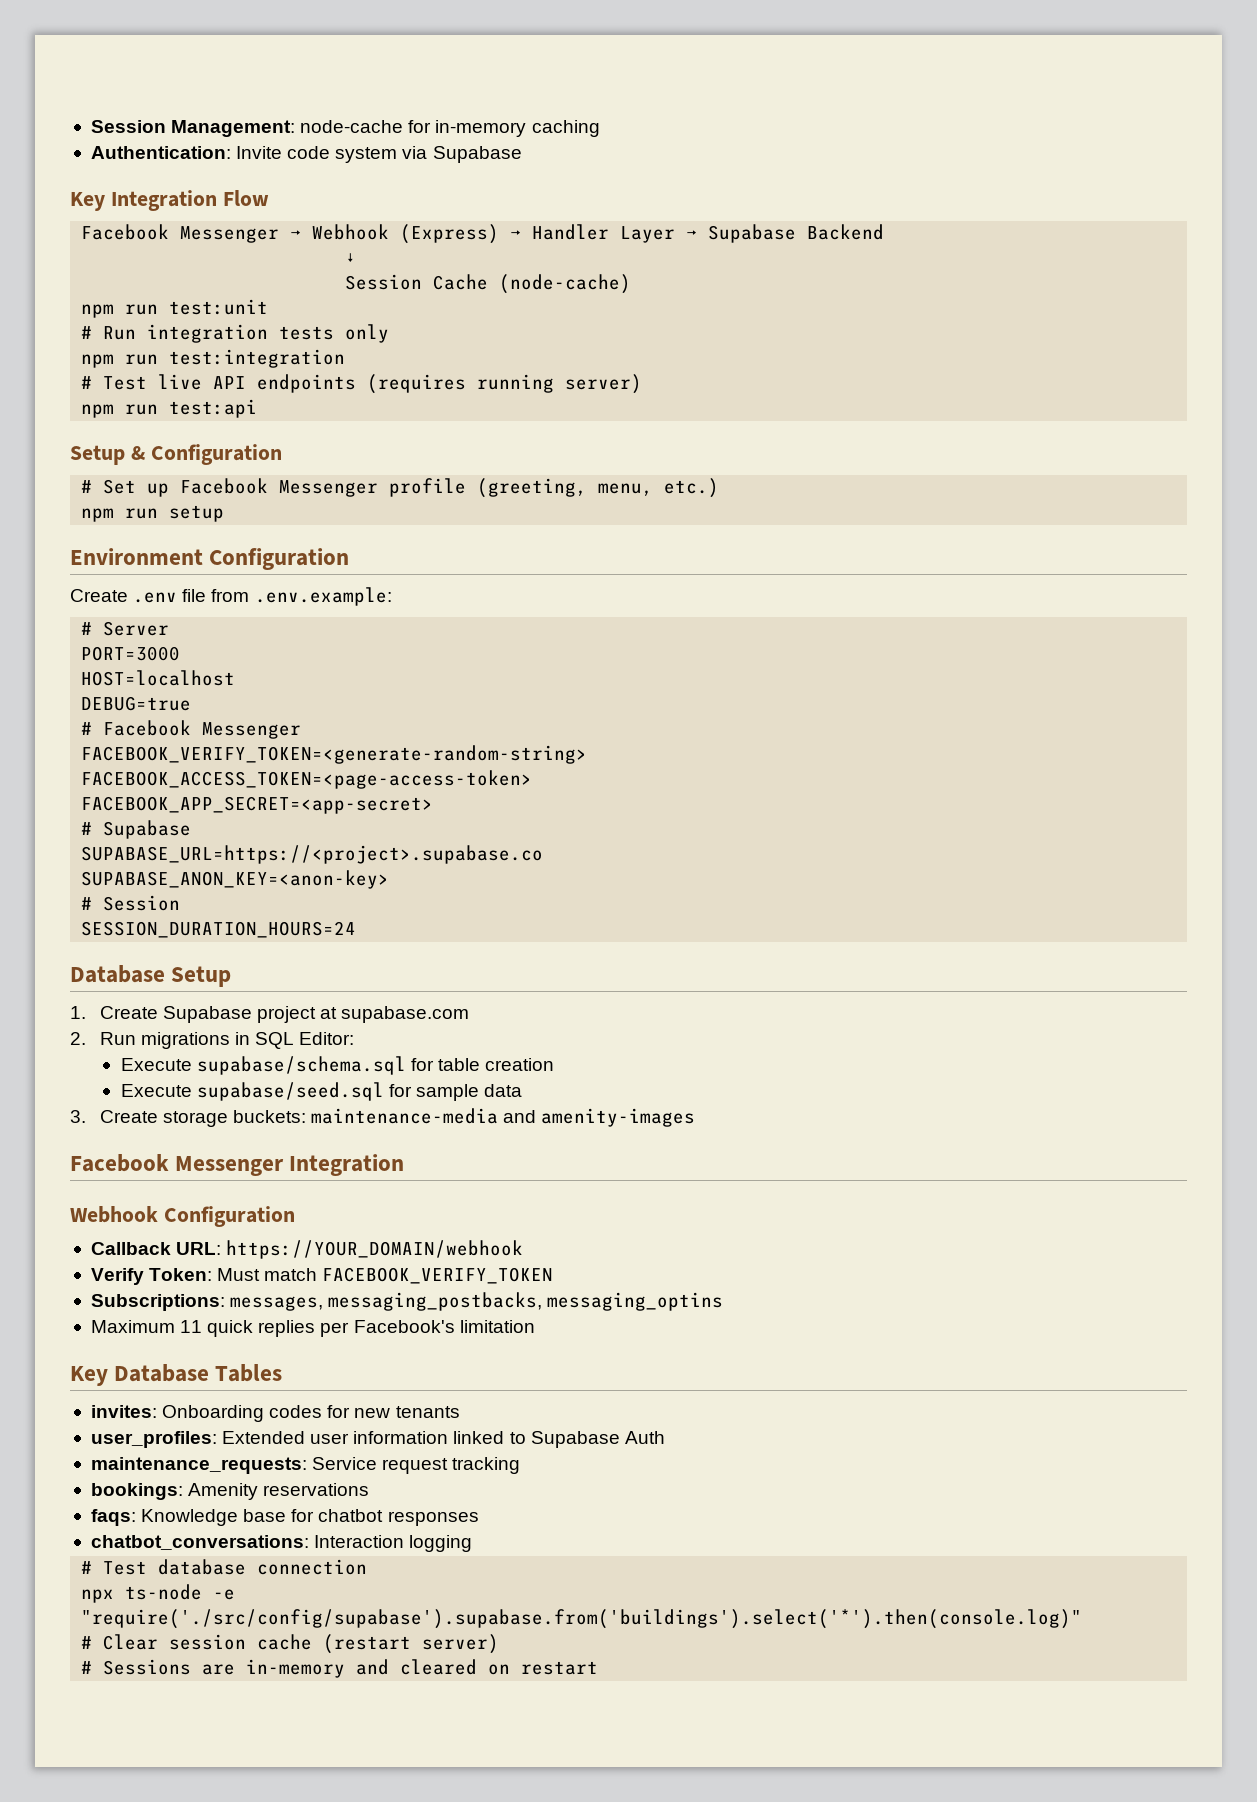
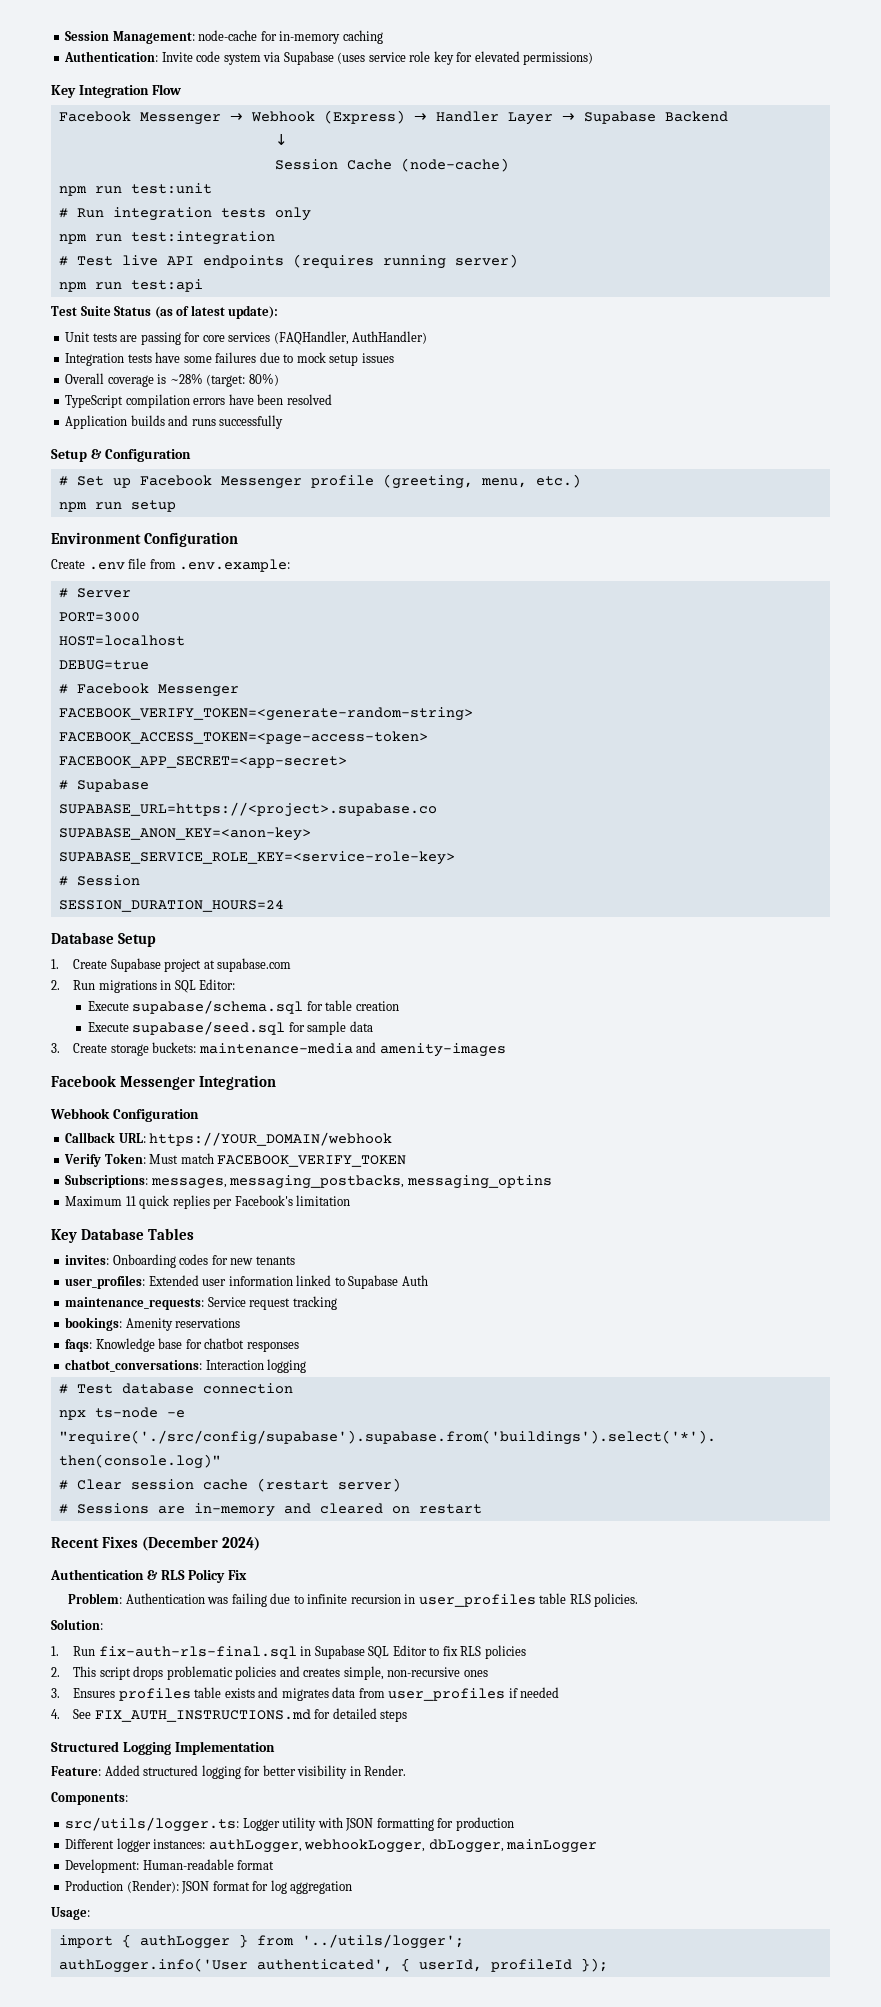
(522, 154) none -> [337,51,594,65] (uses service role key for elevated permissions)
(258, 408) none -> [51,305,279,319] [65,331,428,345] [65,352,394,366] [65,373,279,387] [65,394,332,408] [65,415,284,429] // Test Suite Status (as of latest update): // Unit tests are passing for core services (FAQHandler, AuthHandler) // Integration tests have some failures due to mock setup issues // Overall coverage is ~28% (target: 80%) // TypeScript compilation errors have been resolved // Application builds and runs successfully
(390, 879) none -> [58,851,455,865] // SUPABASE_SERVICE_ROLE_KEY=<service-role-key>
(599, 1668) none -> [51,1536,261,1551] [50,1569,248,1583] [68,1593,639,1607] [51,1619,103,1630] [51,1645,526,1659] [51,1666,488,1680] [51,1687,560,1701] [51,1708,408,1722] [51,1741,275,1755] [51,1765,407,1779] [51,1792,128,1805] [65,1817,514,1832] [65,1838,598,1853] [65,1859,275,1873] [65,1880,353,1894] [51,1907,90,1920] [58,1934,464,1949] [58,1958,608,1973] // Recent Fixes (December 2024) // Authentication & RLS Policy Fix // Problem: Authentication was failing due to infinite recursion in user_profiles table RLS policies. // Solution: // 1. Run fix-auth-rls-final.sql in Supabase SQL Editor to fix RLS policies // 2. This script drops problematic policies and creates simple, non-recursive ones // 3. Ensures profiles table exists and migrates data from user_profiles if needed // 4. See FIX_AUTH_INSTRUCTIONS.md for detailed steps // Structured Logging Implementation // Feature: Added structured logging for better visibility in Render. // Components: // src/utils/logger.ts: Logger utility with JSON formatting for production // Different logger instances: authLogger, webhookLogger, dbLogger, mainLogger // Development: Human-readable format // Production (Render): JSON format for log aggregation // Usage: // import { authLogger } from '../utils/logger'; // authLogger.info('User authenticated', { userId, profileId });

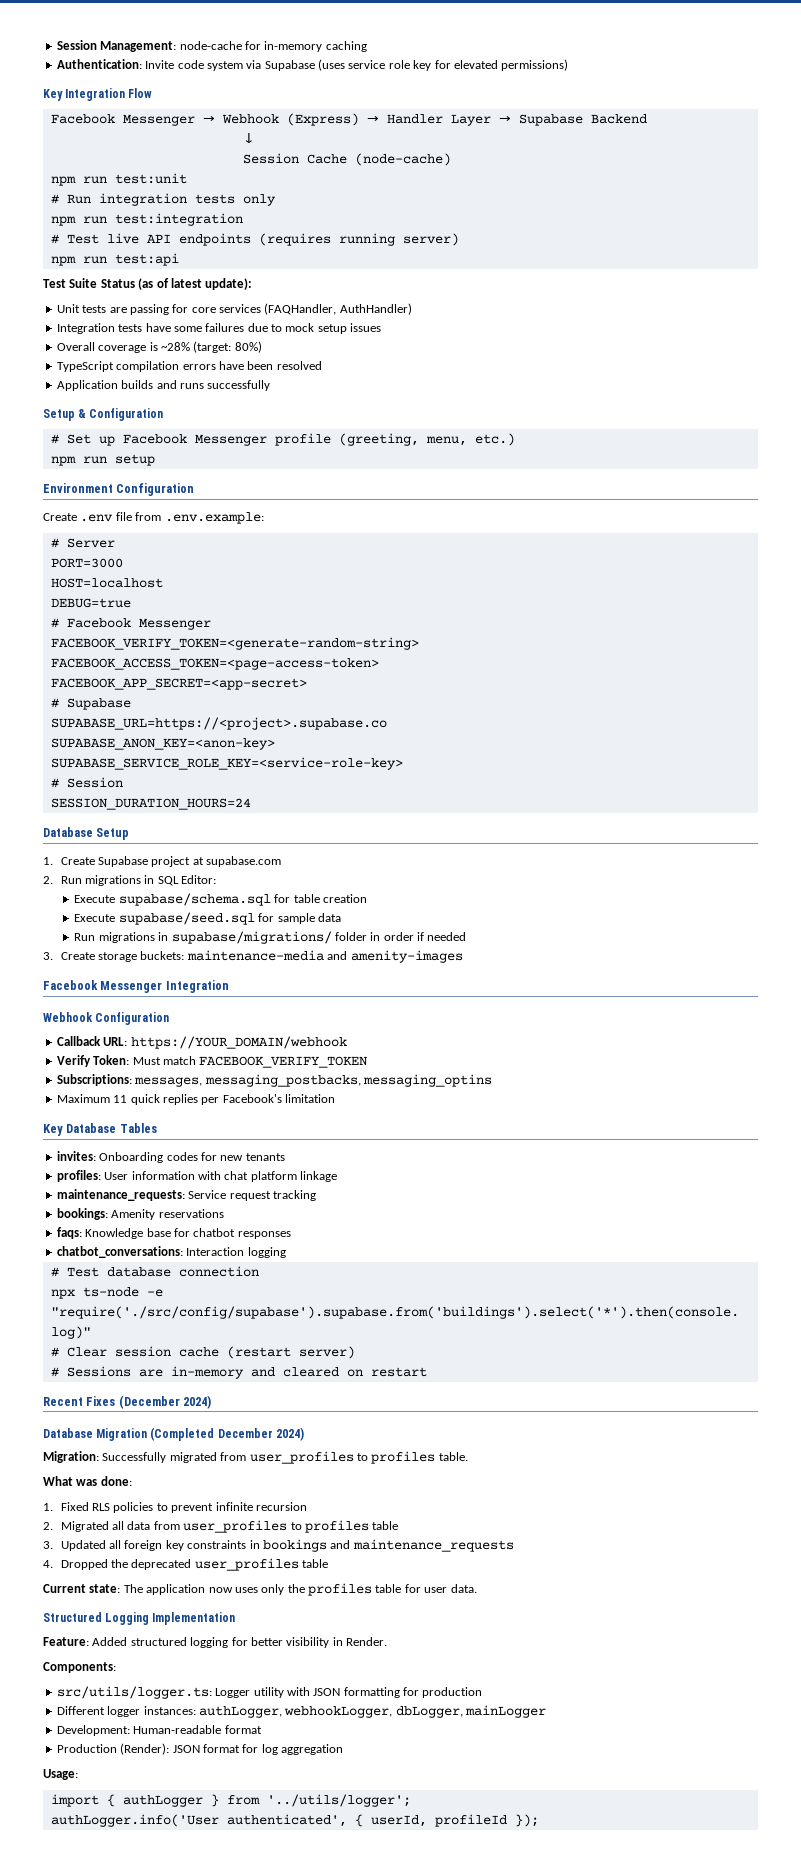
(373, 1026) none -> [74,931,467,944] // Run migrations in supabase/migrations/ folder in order if needed
[65,1275,428,1289] user_profiles: Extended user information linked to Supabase Auth -> [56,1170,337,1182] profiles: User information with chat platform linkage
[50,1569,248,1583] [68,1593,639,1607] [51,1619,103,1630] [51,1645,526,1659] [51,1666,488,1680] [51,1687,560,1701] [51,1708,408,1722] Authentication & RLS Policy Fix // Problem: Authentication was failing due to infinite recursion in user_profiles table RLS policies. // Solution: // 1. Run fix-auth-rls-final.sql in Supabase SQL Editor to fix RLS policies // 2. This script drops problematic policies and creates simple, non-recursive ones // 3. Ensures profiles table exists and migrates data from user_profiles if needed // 4. See FIX_AUTH_INSTRUCTIONS.md for detailed steps -> [43,1427,304,1441] [43,1451,468,1464] [43,1476,132,1486] [43,1502,307,1513] [43,1520,399,1533] [43,1539,514,1552] [43,1558,329,1571] [43,1583,477,1596] Database Migration (Completed December 2024) // Migration: Successfully migrated from user_profiles to profiles table. // What was done: // 1. Fixed RLS policies to prevent infinite recursion // 2. Migrated all data from user_profiles to profiles table // 3. Updated all foreign key constraints in bookings and maintenance_requests // 4. Dropped the deprecated user_profiles table // Current state: The application now uses only the profiles table for user data.

